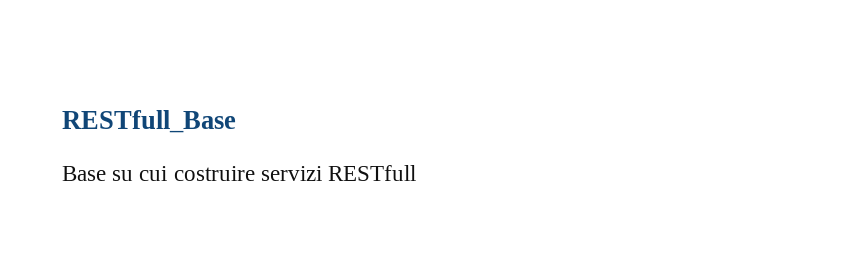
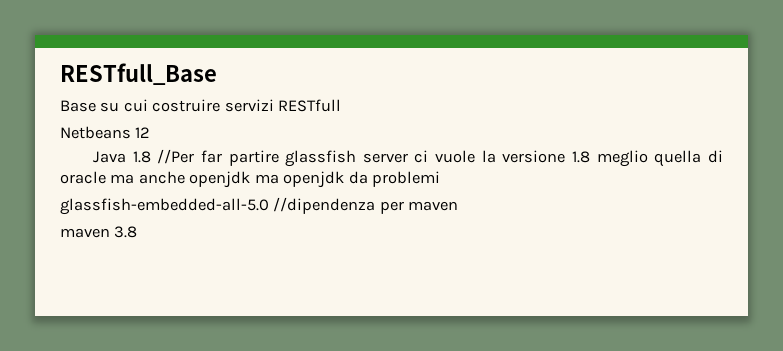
(417, 173) none -> [60,126,151,139] [92,149,723,167] [60,171,441,188] [60,197,459,215] [60,226,138,238] // Netbeans 12 // Java 1.8 //Per far partire glassfish server ci vuole la versione 1.8 meglio quella di oracle ma anche openjdk ma openjdk da problemi // glassfish-embedded-all-5.0 //dipendenza per maven // maven 3.8

